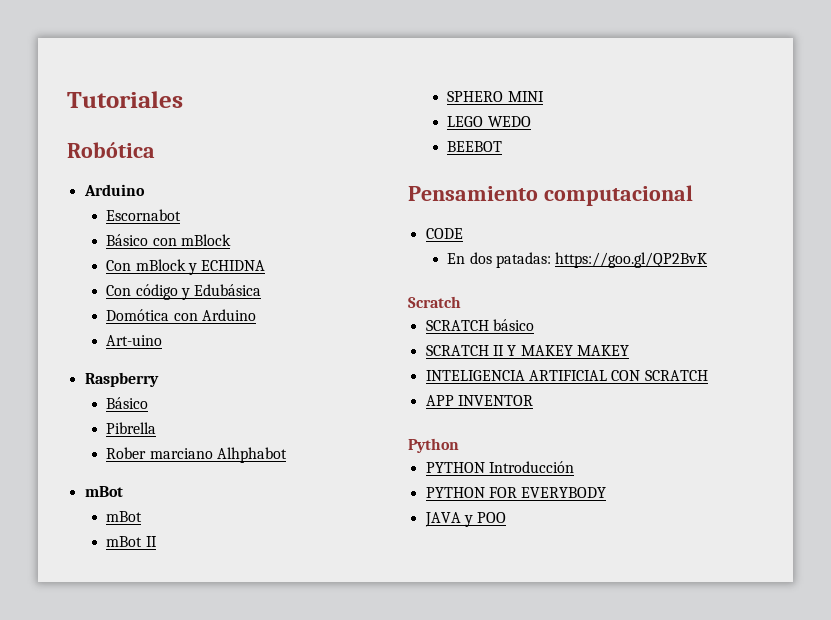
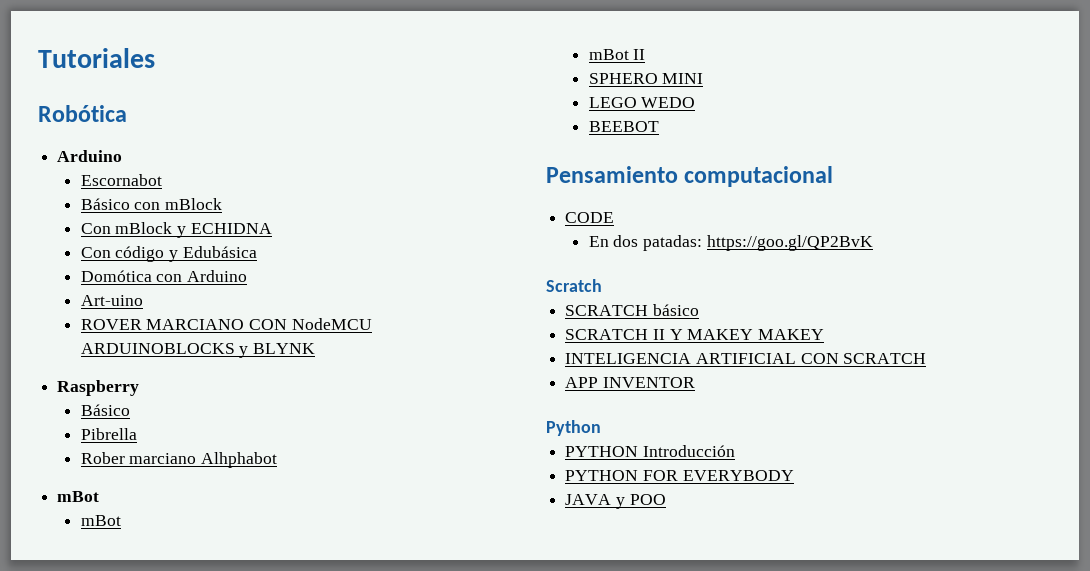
(163, 340) none -> [80,318,372,330] [80,343,316,358] // ROVER MARCIANO CON NodeMCU ARDUINOBLOCKS y BLYNK

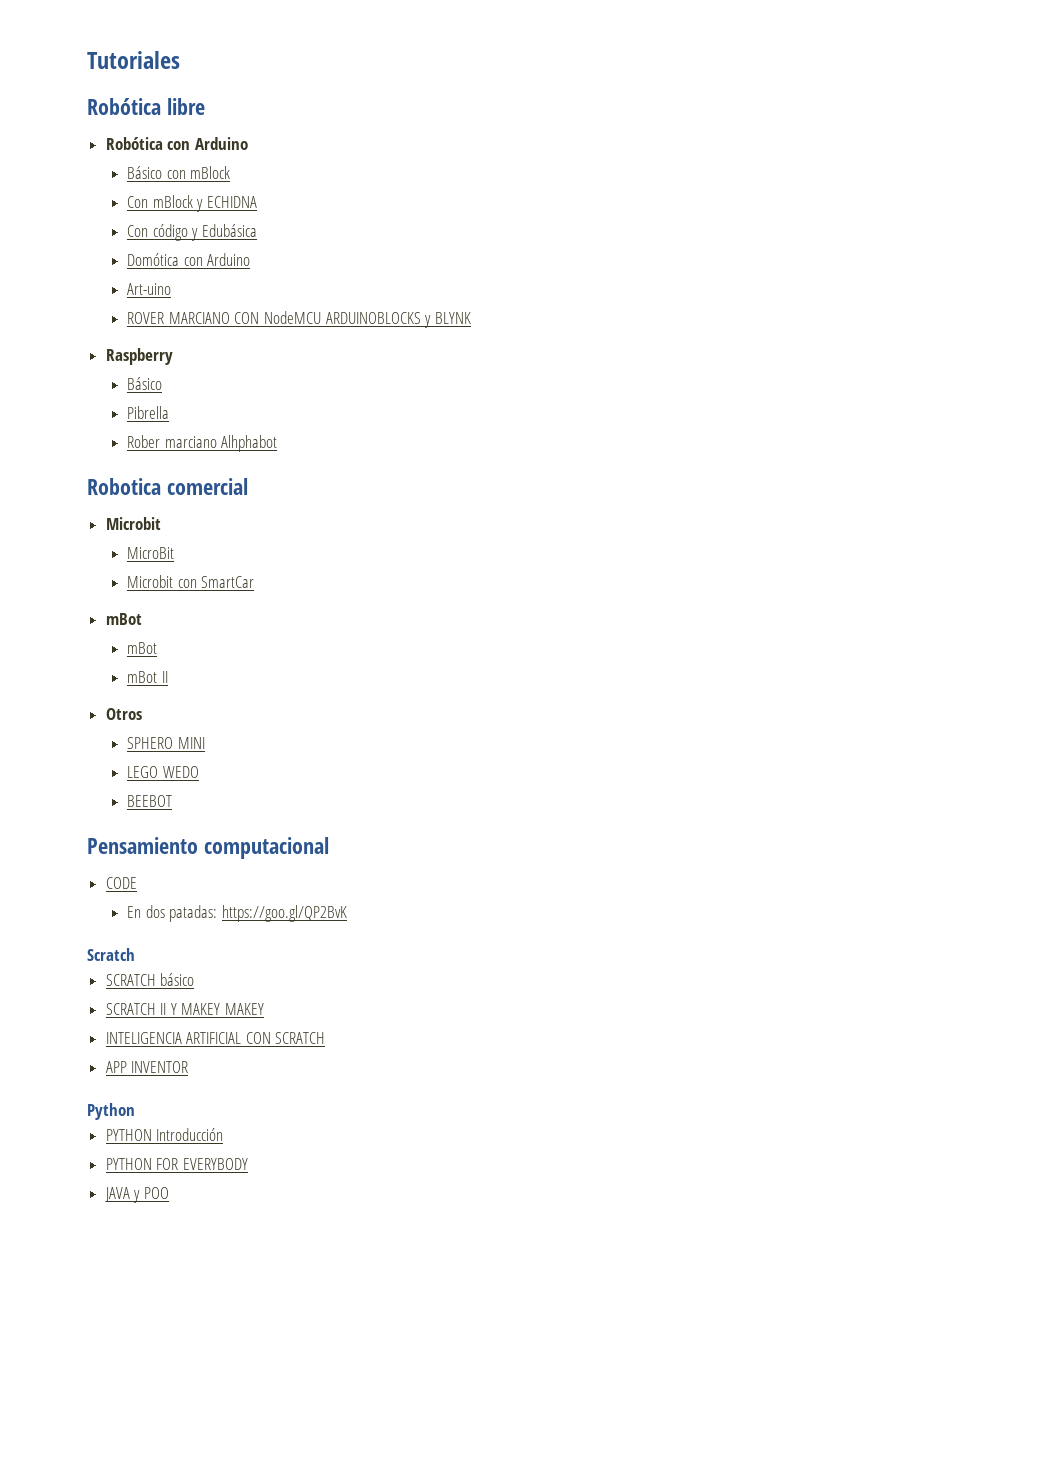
[57,150,123,162] [80,174,162,186] // Arduino // Escornabot -> [166,98,205,115] [105,137,248,150] libre // Robótica con Arduino
(278, 460) none -> [87,478,248,495] [105,517,161,530] [127,547,175,559] [127,575,255,588] // Robotica comercial // Microbit // MicroBit // Microbit con SmartCar
(646, 54) none -> [105,708,142,720] // Otros

